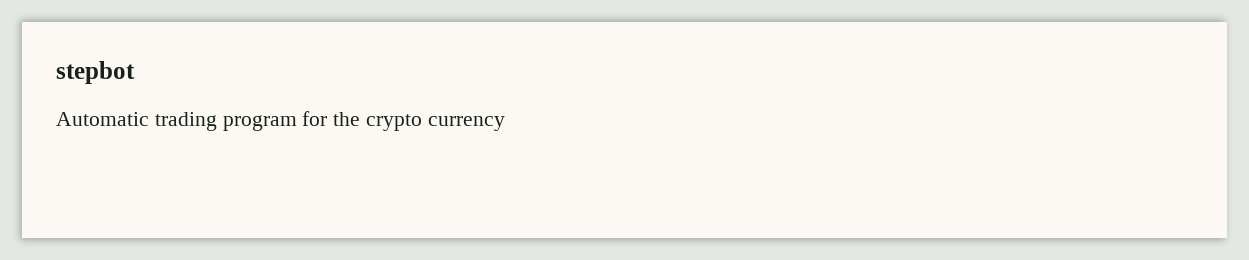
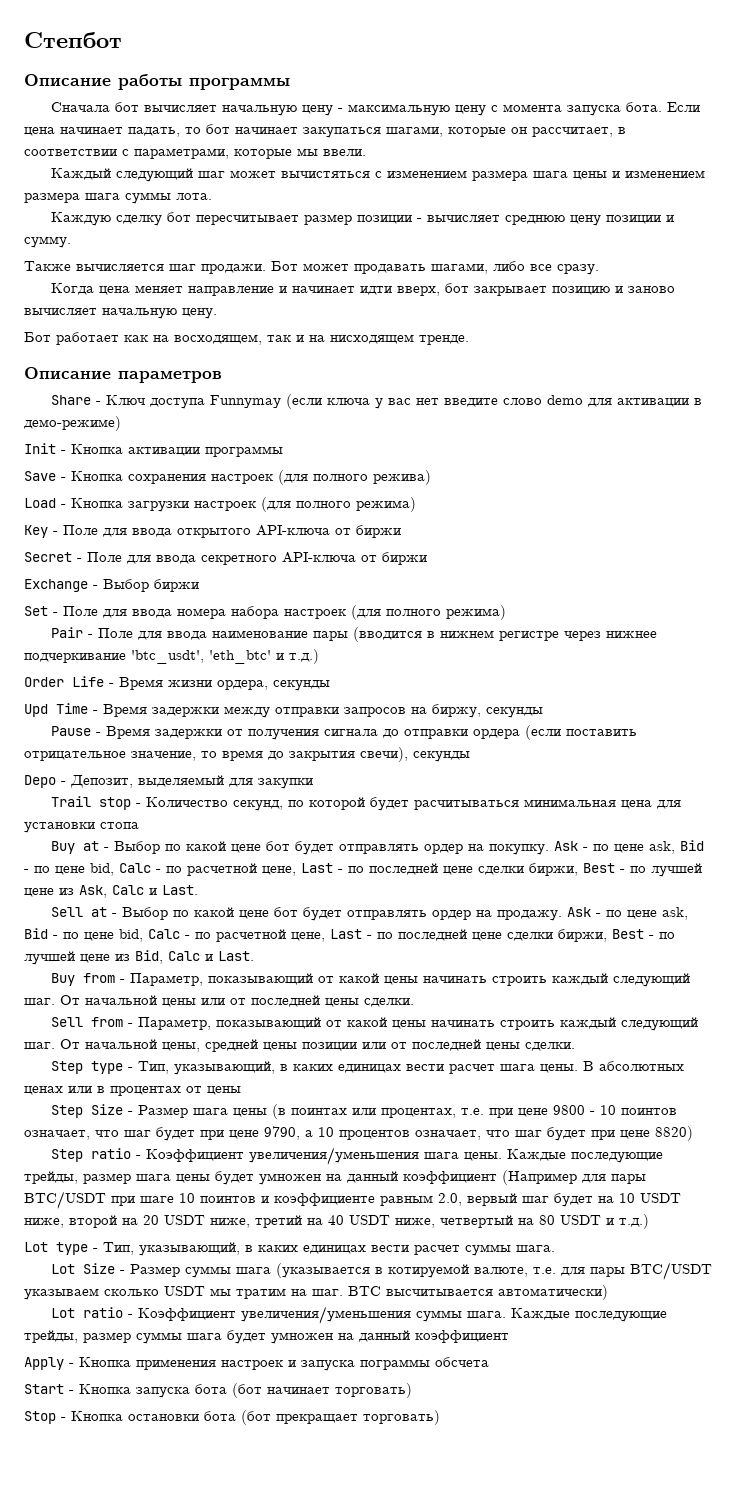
[56,61,135,84] [56,111,505,131] stepbot // Automatic trading program for the crypto currency -> [24,32,122,48] [24,74,290,90] [51,102,701,116] [24,124,626,138] [24,148,366,159] [51,168,706,182] [24,192,212,204] [51,212,675,226] [24,236,71,248] [24,261,599,275] [51,283,676,296] [24,308,217,319] [24,332,469,345] [24,367,222,383] [51,394,703,409] [24,416,121,431] [24,443,283,457] [24,470,431,485] [24,497,416,512] [24,525,401,538] [24,552,427,565] [24,579,199,592] [24,605,506,620] [51,627,658,642] [24,649,319,664] [24,676,330,691] [24,703,543,718] [51,725,638,740] [24,747,470,762] [24,775,313,789] [51,796,682,811] [24,822,139,833] [51,840,705,855] [24,863,702,877] [24,885,198,898] [51,907,689,921] [24,928,675,942] [24,950,254,965] [51,973,691,987] [24,995,414,1007] [51,1017,699,1031] [24,1039,575,1052] [51,1061,685,1075] [24,1086,241,1096] [51,1104,678,1119] [24,1126,693,1141] [51,1147,664,1165] [24,1170,646,1185] [24,1191,681,1209] [24,1214,649,1229] [24,1242,555,1256] [51,1262,713,1280] [24,1285,608,1300] [51,1306,668,1324] [24,1330,509,1344] [24,1357,489,1371] [24,1383,412,1398] [24,1410,440,1425] Степбот // Описание работы программы // Сначала бот вычисляет начальную цену - максимальную цену с момента запуска бота. Если цена начинает падать, то бот начинает закупаться шагами, которые он рассчитает, в соответствии с параметрами, которые мы ввели. // Каждый следующий шаг может вычистяться с изменением размера шага цены и изменением размера шага суммы лота. // Каждую сделку бот пересчитывает размер позиции - вычисляет среднюю цену позиции и сумму. // Также вычисляется шаг продажи. Бот может продавать шагами, либо все сразу. // Когда цена меняет направление и начинает идти вверх, бот закрывает позицию и заново вычисляет начальную цену. // Бот работает как на восходящем, так и на нисходящем тренде. // Описание параметров // Share - Ключ доступа Funnymay (если ключа у вас нет введите слово demo для активации в демо-режиме) // Init - Кнопка активации программы // Save - Кнопка сохранения настроек (для полного режива) // Load - Кнопка загрузки настроек (для полного режима) // Key - Поле для ввода открытого API-ключа от биржи // Secret - Поле для ввода секретного API-ключа от биржи // Exchange - Выбор биржи // Set - Поле для ввода номера набора настроек (для полного режима) // Pair - Поле для ввода наименование пары (вводится в нижнем регистре через нижнее подчеркивание 'btc_usdt', 'eth_btc' и т.д.) // Order Life - Время жизни ордера, секунды // Upd Time - Время задержки между отправки запросов на биржу, секунды // Pause - Время задержки от получения сигнала до отправки ордера (если поставить отрицательное значение, то время до закрытия свечи), секунды // Depo - Депозит, выделяемый для закупки // Trail stop - Количество секунд, по которой будет расчитываться минимальная цена для установки стопа // Buy at - Выбор по какой цене бот будет отправлять ордер на покупку. Ask - по цене ask, Bid - по цене bid, Calc - по расчетной цене, Last - по последней цене сделки биржи, Best - по лучшей цене из Ask, Calc и Last. // Sell at - Выбор по какой цене бот будет отправлять ордер на продажу. Ask - по цене ask, Bid - по цене bid, Calc - по расчетной цене, Last - по последней цене сделки биржи, Best - по лучшей цене из Bid, Calc и Last. // Buy from - Параметр, показывающий от какой цены начинать строить каждый следующий шаг. От начальной цены или от последней цены сделки. // Sell from - Параметр, показывающий от какой цены начинать строить каждый следующий шаг. От начальной цены, средней цены позиции или от последней цены сделки. // Step type - Тип, указывающий, в каких единицах вести расчет шага цены. В абсолютных ценах или в процентах от цены // Step Size - Размер шага цены (в поинтах или процентах, т.е. при цене 9800 - 10 поинтов означает, что шаг будет при цене 9790, а 10 процентов означает, что шаг будет при цене 8820) // Step ratio - Коэффициент увеличения/уменьшения шага цены. Каждые последующие трейды, размер шага цены будет умножен на данный коэффициент (Например для пары BTC/USDT при шаге 10 поинтов и коэффициенте равным 2.0, вервый шаг будет на 10 USDT ниже, второй на 20 USDT ниже, третий на 40 USDT ниже, четвертый на 80 USDT и т.д.) // Lot type - Тип, указывающий, в каких единицах вести расчет суммы шага. // Lot Size - Размер суммы шага (указывается в котируемой валюте, т.е. для пары BTC/USDT указываем сколько USDT мы тратим на шаг. BTC высчитывается автоматически) // Lot ratio - Коэффициент увеличения/уменьшения суммы шага. Каждые последующие трейды, размер суммы шага будет умножен на данный коэффициент // Apply - Кнопка применения настроек и запуска пограммы обсчета // Start - Кнопка запуска бота (бот начинает торговать) // Stop - Кнопка остановки бота (бот прекращает торговать)

